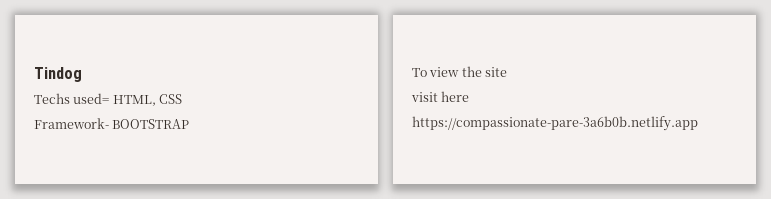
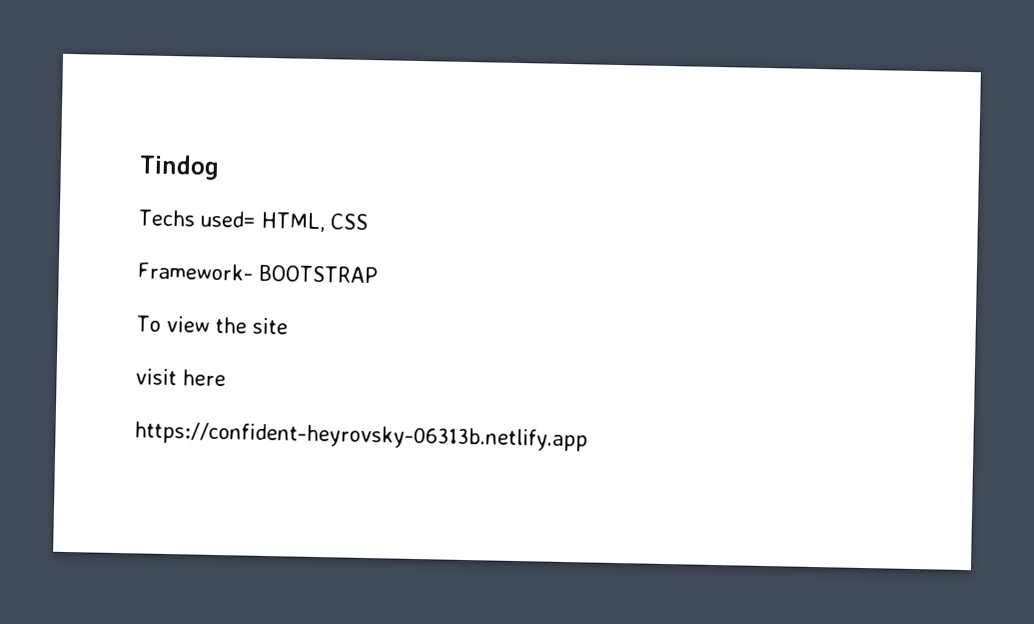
[412,116,698,131] https://compassionate-pare-3a6b0b.netlify.app -> [134,421,588,452] https://confident-heyrovsky-06313b.netlify.app

